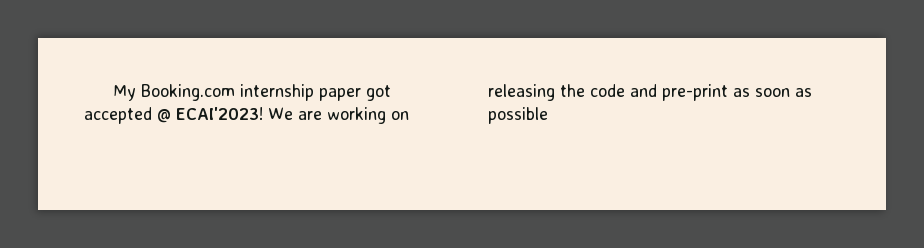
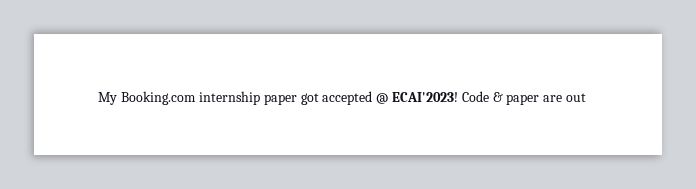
[268,107,409,124] [488,84,812,101] [488,107,548,124] We are working on releasing the code and pre-print as soon as possible -> [461,91,586,105] Code & paper are out

